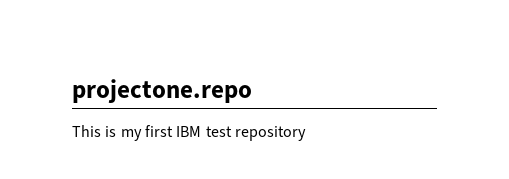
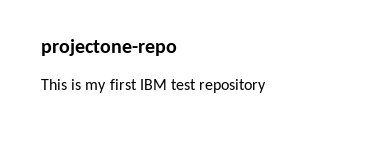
[72,79,252,103] projectone.repo -> [41,39,177,56] projectone-repo

